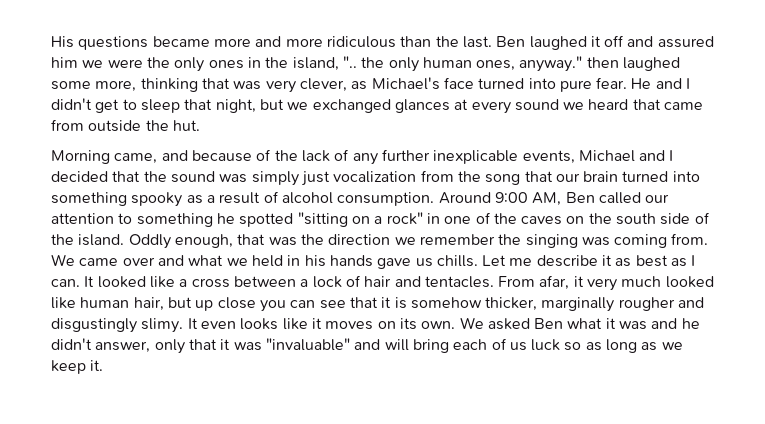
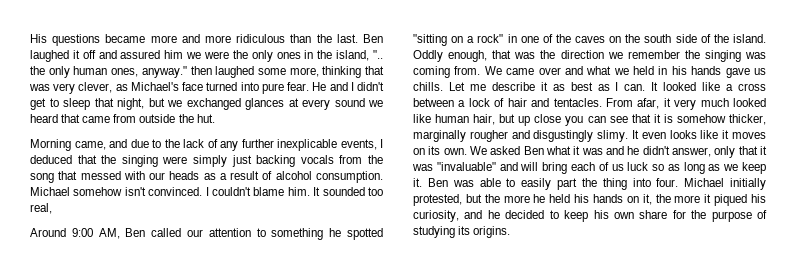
[191,149,272,162] because of -> [130,139,161,148] due to
[578,150,674,162] [51,170,700,186] [51,192,183,207] Michael and I decided that the sound was simply just vocalization from the song that our brain turned into something spooky -> [380,139,383,148] [30,155,383,167] [30,171,200,183] I deduced that the singing were simply just backing vocals from the song that messed with our heads
(435, 199) none -> [30,187,383,196] [30,203,52,214] Michael somehow isn't convinced. I couldn't blame him. It sounded too real, //
(104, 365) none -> [427,178,766,190] [413,194,766,206] [413,210,767,222] [413,226,511,238] Ben was able to easily part the thing into four. Michael initially protested, but the more he held his hands on it, the more it piqued his curiosity, and he decided to keep his own share for the purpose of studying its origins.

